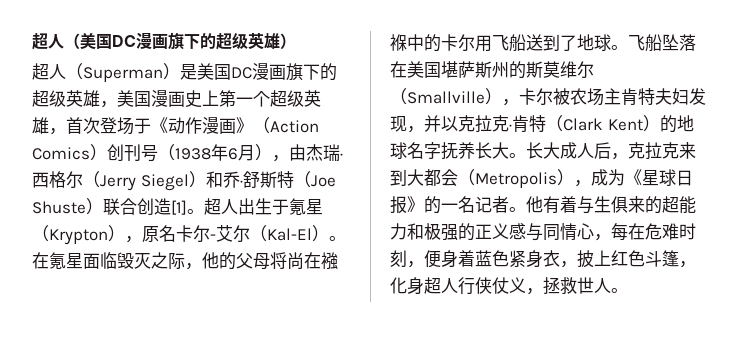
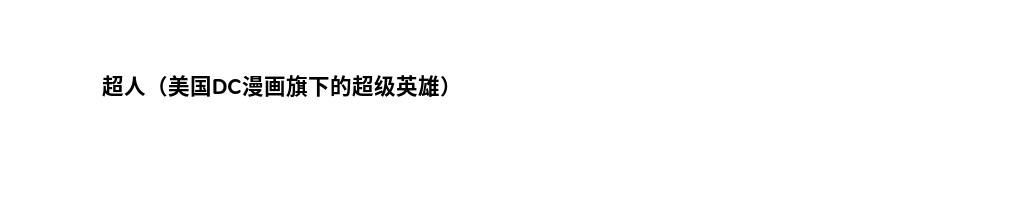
[32,63,337,82] [32,90,321,108] [32,117,319,135] [32,144,343,162] [32,171,336,191] [32,198,323,216] [32,225,346,245] [32,252,338,270] [390,34,696,52] [390,61,594,79] [390,88,706,106] [390,115,694,133] [390,142,696,160] [390,169,693,188] [390,196,696,214] [390,223,696,241] [390,250,696,268] [390,277,628,295] // 超人（Superman）是美国DC漫画旗下的超级英雄，美国漫画史上第一个超级英雄，首次登场于《动作漫画》（Action Comics）创刊号（1938年6月），由杰瑞·西格尔（Jerry Siegel）和乔·舒斯特（Joe Shuste）联合创造[1]。超人出生于氪星（Krypton），原名卡尔-艾尔（Kal-El）。在氪星面临毁灭之际，他的父母将尚在襁褓中的卡尔用飞船送到了地球。飞船坠落在美国堪萨斯州的斯莫维尔（Smallville），卡尔被农场主肯特夫妇发现，并以克拉克·肯特（Clark Kent）的地球名字抚养长大。长大成人后，克拉克来到大都会（Metropolis），成为《星球日报》的一名记者。他有着与生俱来的超能力和极强的正义感与同情心，每在危难时刻，便身着蓝色紧身衣，披上红色斗篷，化身超人行侠仗义，拯救世人。 -> (462, 86) none

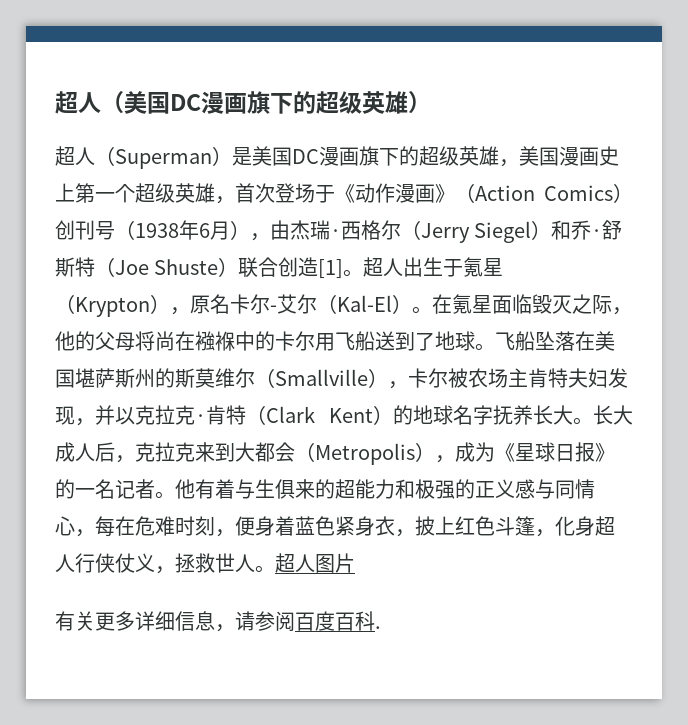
(462, 86) none -> [55,146,619,169] [55,183,633,204] [55,220,623,243] [55,257,504,279] [55,294,632,317] [55,331,615,351] [55,368,628,389] [55,405,633,426] [55,442,615,465] [55,479,595,499] [55,516,615,537] [55,553,355,574] [55,611,381,632] // 超人（Superman）是美国DC漫画旗下的超级英雄，美国漫画史上第一个超级英雄，首次登场于《动作漫画》（Action Comics）创刊号（1938年6月），由杰瑞·西格尔（Jerry Siegel）和乔·舒斯特（Joe Shuste）联合创造[1]。超人出生于氪星（Krypton），原名卡尔-艾尔（Kal-El）。在氪星面临毁灭之际，他的父母将尚在襁褓中的卡尔用飞船送到了地球。飞船坠落在美国堪萨斯州的斯莫维尔（Smallville），卡尔被农场主肯特夫妇发现，并以克拉克·肯特（Clark Kent）的地球名字抚养长大。长大成人后，克拉克来到大都会（Metropolis），成为《星球日报》的一名记者。他有着与生俱来的超能力和极强的正义感与同情心，每在危难时刻，便身着蓝色紧身衣，披上红色斗篷，化身超人行侠仗义，拯救世人。超人图片 // 有关更多详细信息，请参阅百度百科.

